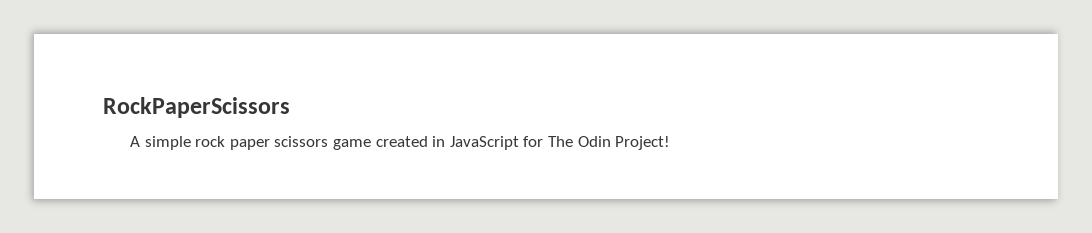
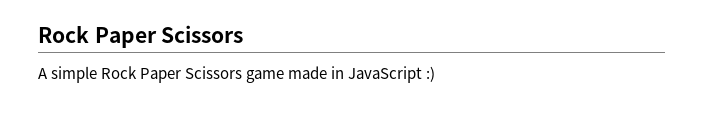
[103,97,290,118] RockPaperScissors -> [38,25,244,48] Rock Paper Scissors
[195,136,671,150] rock paper scissors game created in JavaScript for The Odin Project! -> [101,66,436,83] Rock Paper Scissors game made in JavaScript :)

